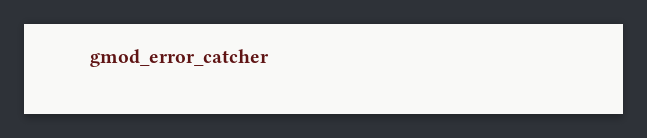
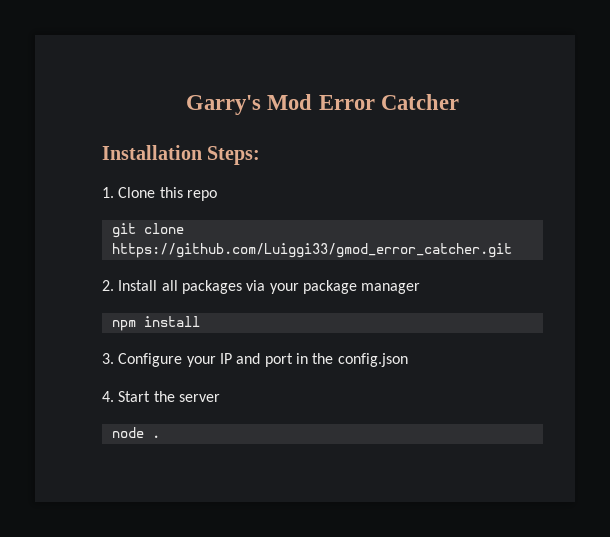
[90,49,269,67] gmod_error_catcher -> [186,94,459,115] [102,145,261,165] [102,187,217,201] [111,223,184,238] [111,243,512,258] [102,280,421,294] [111,316,200,331] [102,353,408,367] [102,391,220,402] [111,427,160,438] Garry's Mod Error Catcher // Installation Steps: // 1. Clone this repo // git clone https://github.com/Luiggi33/gmod_error_catcher.git // 2. Install all packages via your package manager // npm install // 3. Configure your IP and port in the config.json // 4. Start the server // node .

